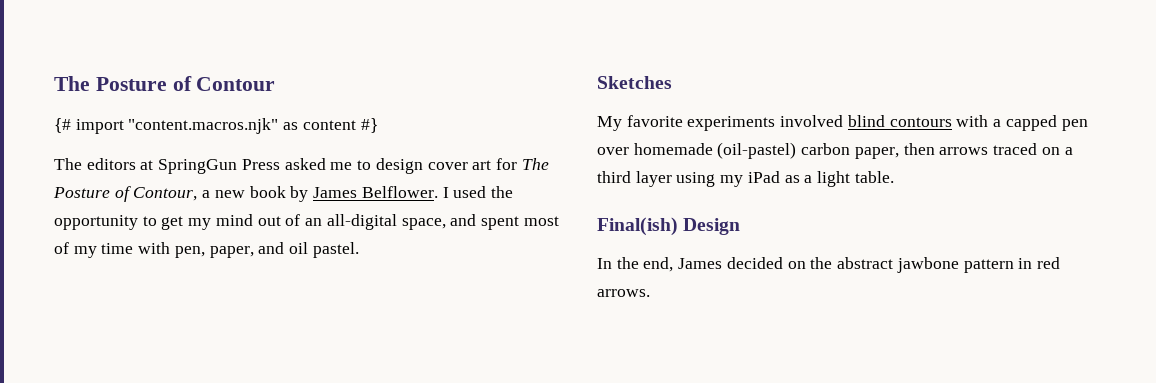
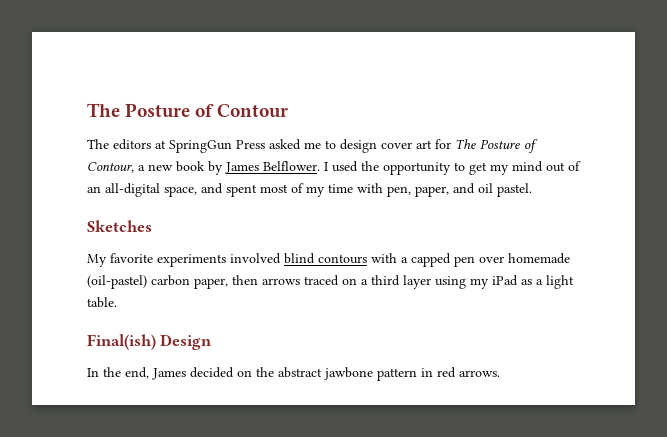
[54,118,378,134] // {# import "content.macros.njk" as content #} -> (289, 111) none

